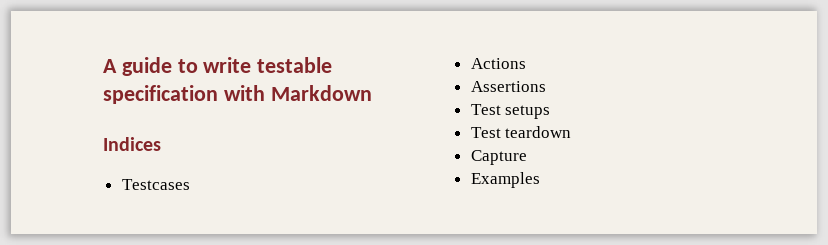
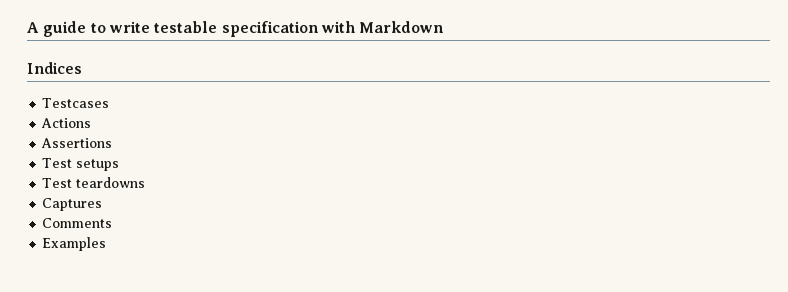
[505,126,572,138] [470,150,527,165] teardown // Capture -> [76,177,146,188] [42,198,103,211] [42,218,113,228] teardowns // Captures // Comments

